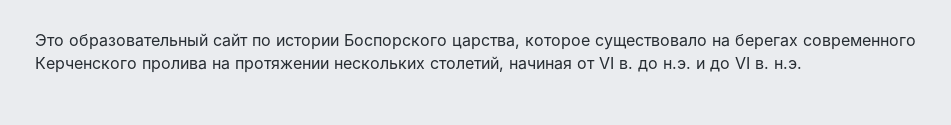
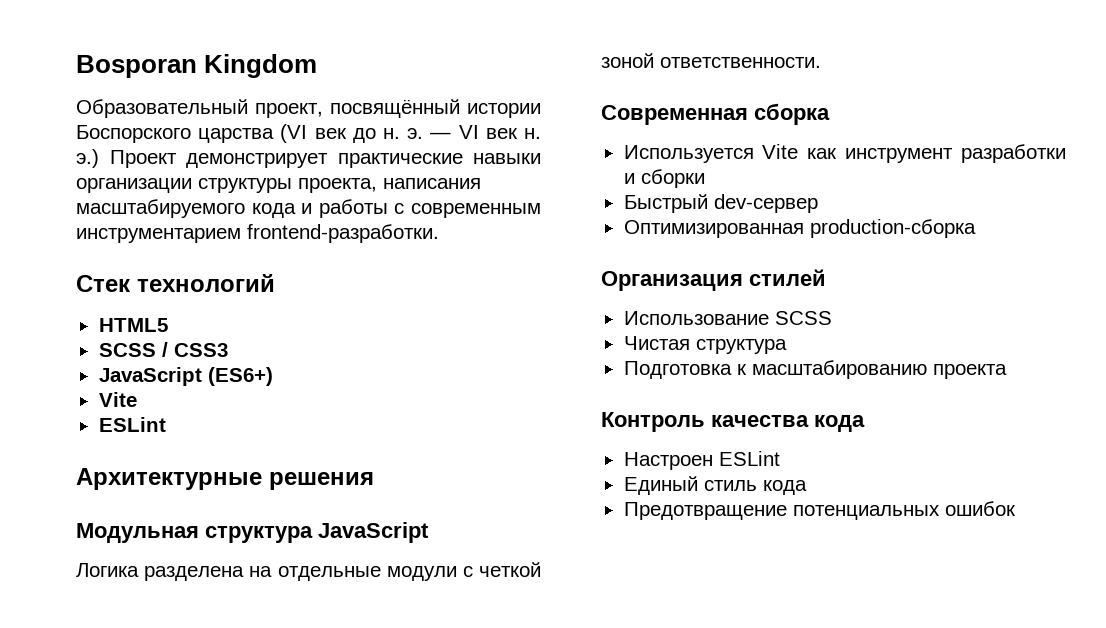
[35,33,916,50] [35,56,802,73] Это образовательный сайт по истории Боспорского царства, которое существовало на берегах современного Керченского пролива на протяжении нескольких столетий, начиная от VI в. до н.э. и до VI в. н.э. -> [76,54,318,78] [76,99,541,118] [76,124,541,143] [76,149,541,168] [76,178,481,193] [76,199,541,218] [76,224,439,243] [76,274,275,292] [98,318,168,332] [98,342,228,357] [98,367,273,386] [98,392,137,407] [98,417,166,432] [76,468,374,490] [76,522,429,543] [76,562,541,581] [601,53,821,68] [601,103,830,125] [623,144,1066,163] [623,169,705,188] [623,194,818,213] [623,219,976,238] [601,269,826,291] [623,311,832,325] [623,336,787,354] [623,360,1007,379] [601,412,865,432] [623,451,780,470] [623,476,807,495] [623,501,1016,520] Bosporan Kingdom // Образовательный проект, посвящённый истории Боспорского царства (VI век до н. э. — VI век н. э.) Проект демонстрирует практические навыки организации структуры проекта, написания масштабируемого кода и работы с современным инструментарием frontend-разработки. // Стек технологий // HTML5 // SCSS / CSS3 // JavaScript (ES6+) // Vite // ESLint // Архитектурные решения // Модульная структура JavaScript // Логика разделена на отдельные модули с четкой зоной ответственности. // Современная сборка // Используется Vite как инструмент разработки и сборки // Быстрый dev-сервер // Оптимизированная production-сборка // Организация стилей // Использование SCSS // Чистая структура // Подготовка к масштабированию проекта // Контроль качества кода // Настроен ESLint // Единый стиль кода // Предотвращение потенциальных ошибок

